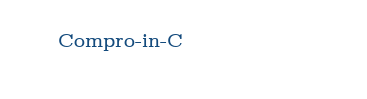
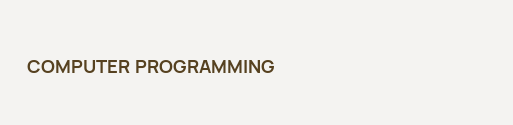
[58,34,183,51] Compro-in-C -> [27,60,275,73] COMPUTER PROGRAMMING

